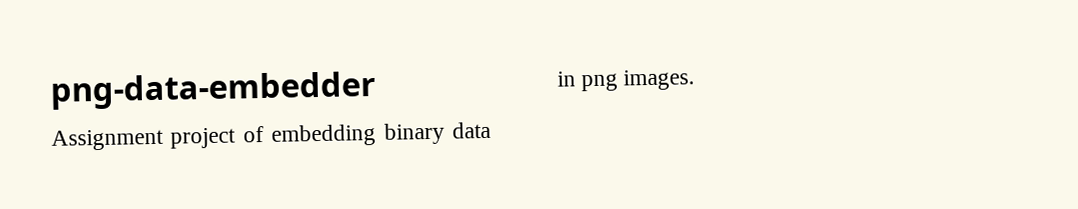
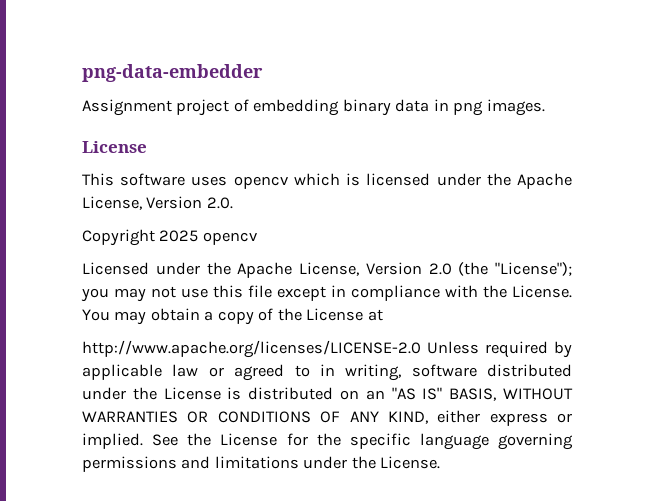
(696, 80) none -> [82,141,147,153] [82,173,572,189] [82,196,233,210] [82,229,257,246] [82,262,572,278] [81,285,572,302] [82,308,383,325] [82,340,572,358] [82,364,572,381] [82,387,574,401] [82,410,572,426] [82,433,573,450] [82,456,441,472] // License // This software uses opencv which is licensed under the Apache License, Version 2.0. // Copyright 2025 opencv // Licensed under the Apache License, Version 2.0 (the "License"); you may not use this file except in compliance with the License. You may obtain a copy of the License at // http://www.apache.org/licenses/LICENSE-2.0 Unless required by applicable law or agreed to in writing, software distributed under the License is distributed on an "AS IS" BASIS, WITHOUT WARRANTIES OR CONDITIONS OF ANY KIND, either express or implied. See the License for the specific language governing permissions and limitations under the License.

